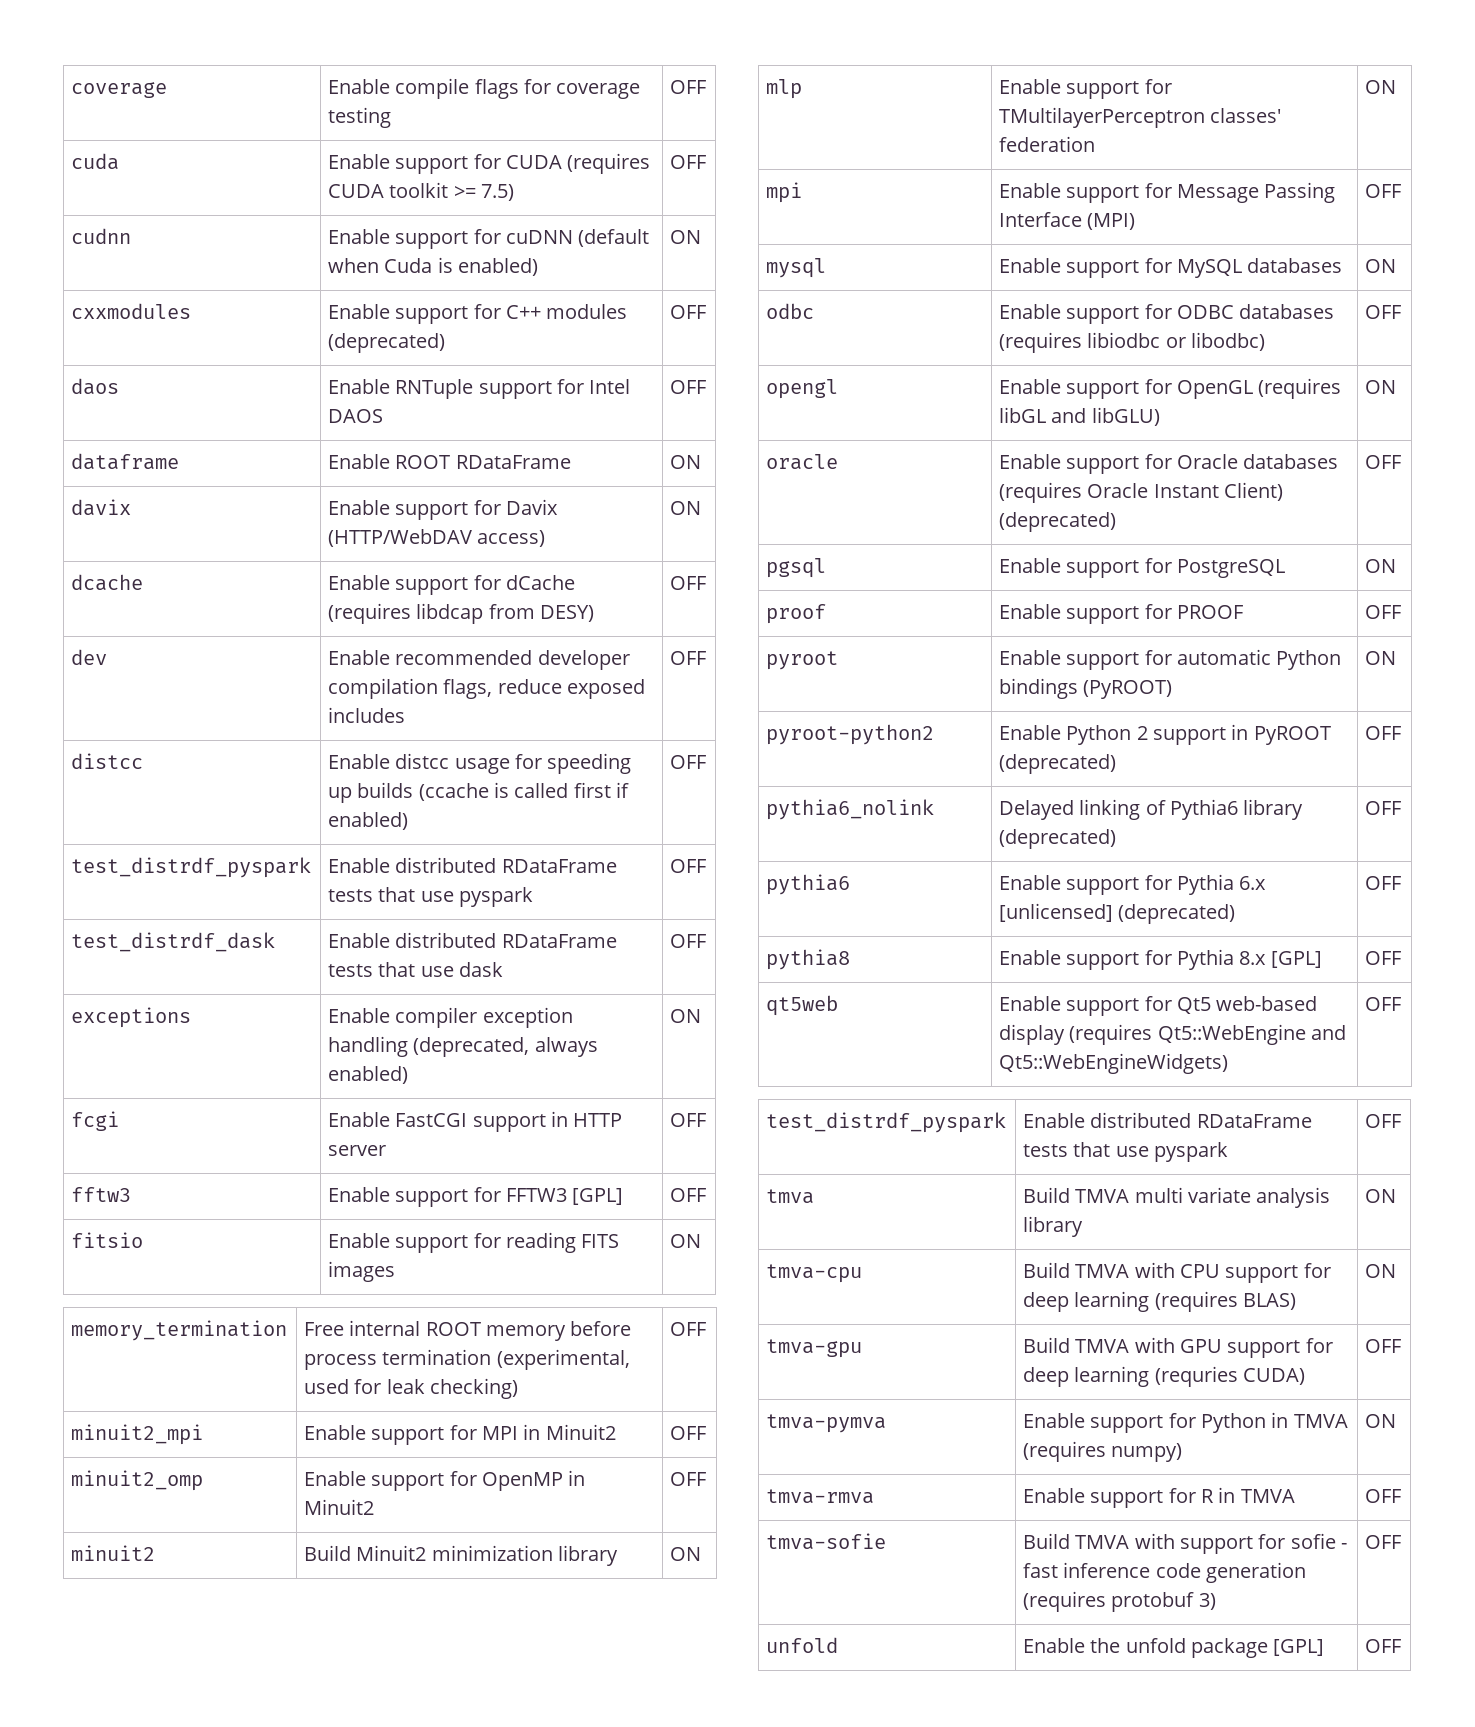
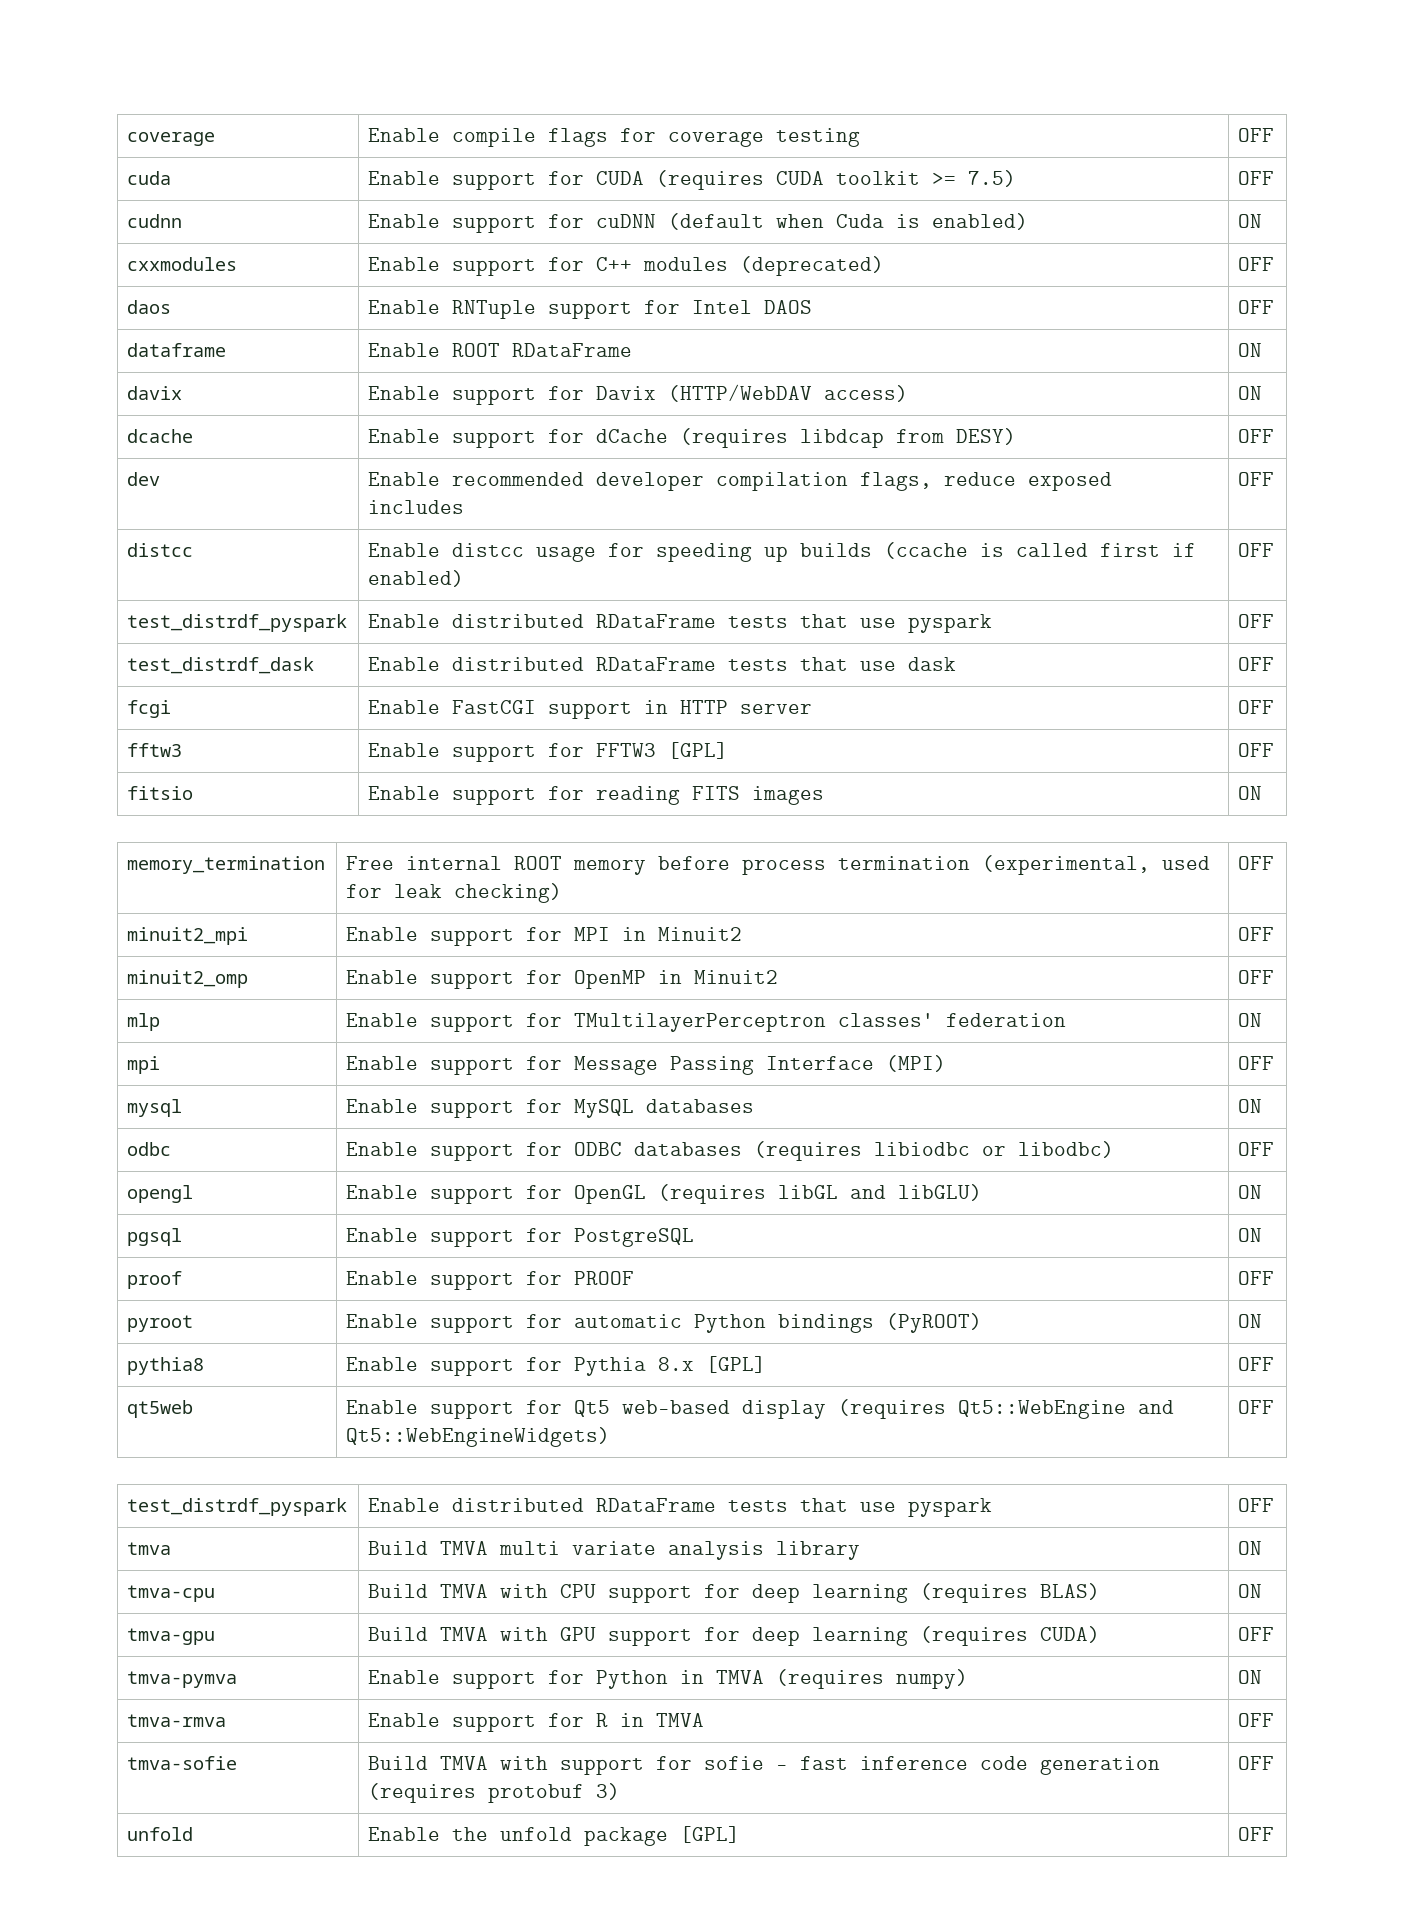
[71,1007,192,1028] [328,1007,573,1028] [328,1036,598,1057] [328,1066,409,1084] [670,1009,702,1023] // exceptions | Enable compiler exception handling (deprecated, always enabled) | ON -> (1275, 664) none
[71,1545,156,1561] [304,1545,619,1566] [670,1547,702,1561] // minuit2 | Build Minuit2 minimization library | ON -> (1275, 977) none
[766,454,839,470] [999,454,1339,474] [999,482,1284,503] [999,512,1117,532] [1365,455,1402,469] // oracle | Enable support for Oracle databases (requires Oracle Instant Client) (deprecated) | OFF -> (1263, 1192) none
[766,724,935,745] [999,724,1331,745] [999,754,1117,774] [1365,726,1402,740] [766,799,935,820] [999,799,1304,820] [999,829,1117,849] [1365,801,1402,815] [766,874,851,895] [999,874,1267,895] [999,903,1236,924] [1365,876,1402,890] // pyroot-python2 | Enable Python 2 support in PyROOT (deprecated) | OFF // pythia6_nolink | Delayed linking of Pythia6 library (deprecated) | OFF // pythia6 | Enable support for Pythia 6.x [unlicensed] (deprecated) | OFF -> (1263, 1321) none
[1154,1366,1238,1387] (requries -> [920,1626,1029,1646] (requires

